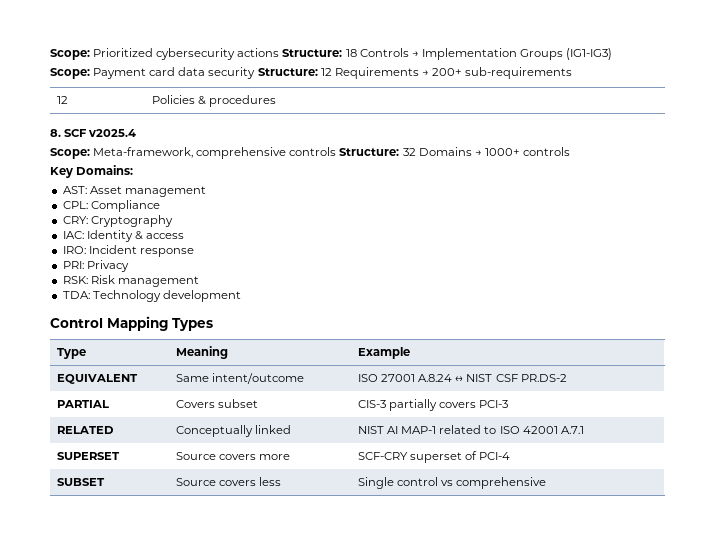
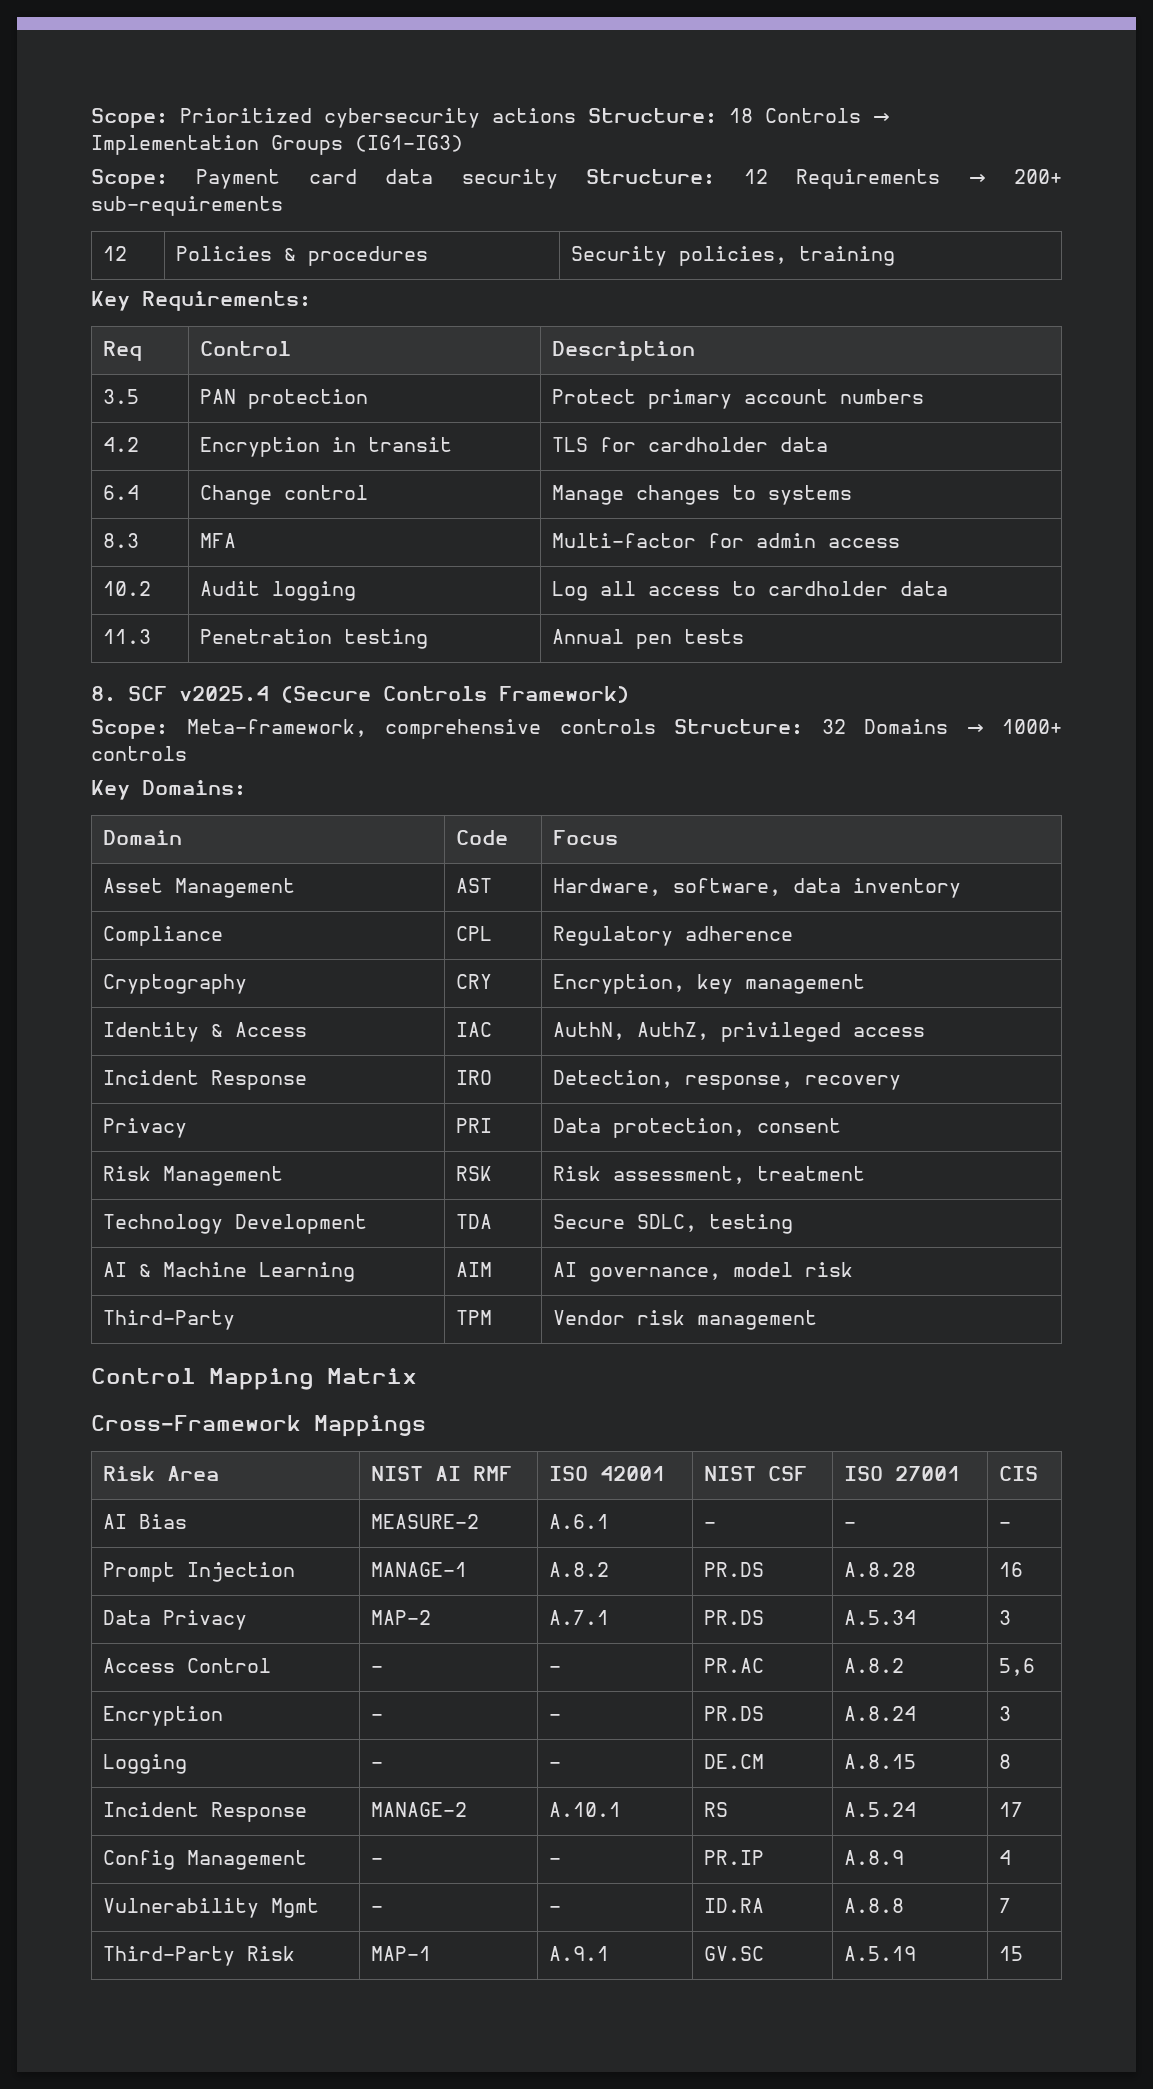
(277, 101) none -> [571,246,896,266] [91,291,311,311] [103,341,143,361] [200,341,292,356] [552,341,696,361] [103,389,140,404] [200,389,369,409] [552,389,925,409] [103,437,140,452] [200,437,453,457] [552,437,829,452] [103,485,140,500] [200,485,369,505] [552,485,853,505] [103,533,140,548] [200,533,237,548] [552,533,901,548] [103,581,152,596] [200,581,357,601] [552,581,949,601] [103,629,152,644] [200,629,429,649] [552,629,745,649] | Security policies, training // Key Requirements: // Req | Control | Description // 3.5 | PAN protection | Protect primary account numbers // 4.2 | Encryption in transit | TLS for cardholder data // 6.4 | Change control | Manage changes to systems // 8.3 | MFA | Multi-factor for admin access // 10.2 | Audit logging | Log all access to cardholder data // 11.3 | Penetration testing | Annual pen tests
(137, 133) none -> [281,686,629,703] (Secure Controls Framework)
[62,186,206,197] [62,200,160,212] [62,215,173,227] [62,230,184,242] [62,245,194,257] [62,260,129,272] [62,275,199,287] [62,290,241,302] [50,316,213,331] [57,348,87,359] [176,346,229,359] [358,347,411,359] [57,374,139,384] [176,373,305,384] [358,374,567,382] [57,400,110,408] [176,399,259,408] [358,399,509,411] [57,426,115,434] [176,425,292,437] [358,425,584,434] [57,452,121,460] [176,452,291,460] [358,451,511,463] [57,478,106,486] [176,477,282,486] [358,477,547,489] // AST: Asset management // CPL: Compliance // CRY: Cryptography // IAC: Identity & access // IRO: Incident response // PRI: Privacy // RSK: Risk management // TDA: Technology development // Control Mapping Types // Type | Meaning | Example // EQUIVALENT | Same intent/outcome | ISO 27001 A.8.24 ↔ NIST CSF PR.DS-2 // PARTIAL | Covers subset | CIS-3 partially covers PCI-3 // RELATED | Conceptually linked | NIST AI MAP-1 related to ISO 42001 A.7.1 // SUPERSET | Source covers more | SCF-CRY superset of PCI-4 // SUBSET | Source covers less | Single control vs comprehensive -> [103,830,183,845] [456,830,509,845] [553,830,619,845] [103,878,296,898] [456,878,493,893] [553,878,962,898] [103,926,224,946] [456,926,493,941] [553,926,794,946] [103,974,248,994] [456,974,493,989] [553,974,866,994] [103,1022,308,1042] [456,1022,493,1037] [553,1022,926,1042] [103,1070,308,1090] [456,1070,493,1085] [553,1070,902,1090] [103,1118,188,1138] [456,1118,493,1133] [553,1118,842,1138] [103,1166,284,1186] [456,1166,493,1181] [553,1166,866,1184] [103,1214,368,1234] [456,1214,493,1229] [553,1214,794,1234] [103,1262,356,1282] [456,1262,493,1277] [553,1262,854,1282] [103,1310,236,1330] [456,1310,493,1325] [553,1310,818,1330] [91,1368,417,1390] [91,1415,426,1437] [103,1466,220,1481] [371,1466,513,1481] [549,1466,666,1481] [704,1466,808,1481] [844,1466,961,1481] [999,1466,1039,1481] [103,1514,188,1529] [371,1514,480,1529] [549,1514,610,1529] [704,1522,717,1529] [844,1522,857,1529] [999,1522,1012,1529] [103,1562,296,1582] [371,1562,468,1577] [549,1562,610,1577] [704,1562,765,1577] [844,1562,917,1577] [999,1562,1024,1577] [103,1610,248,1630] [371,1610,432,1625] [549,1610,610,1625] [704,1610,765,1625] [844,1610,917,1625] [999,1610,1012,1625] [103,1658,272,1673] [371,1666,384,1673] [549,1666,562,1673] [704,1658,765,1673] [844,1658,905,1673] [999,1658,1036,1676] [103,1706,224,1726] [371,1714,384,1721] [549,1714,562,1721] [704,1706,765,1721] [844,1706,917,1721] [999,1706,1012,1721] [103,1754,188,1774] [371,1762,384,1769] [549,1762,562,1769] [704,1754,765,1769] [844,1754,917,1769] [999,1754,1012,1769] [103,1802,308,1822] [371,1802,468,1817] [549,1802,622,1817] [704,1802,729,1817] [844,1802,917,1817] [999,1802,1024,1817] [103,1850,308,1870] [371,1858,384,1865] [549,1858,562,1865] [704,1850,765,1865] [844,1850,905,1865] [999,1850,1012,1865] [103,1898,320,1918] [371,1906,384,1913] [549,1906,562,1913] [704,1898,765,1913] [844,1898,905,1913] [999,1898,1012,1913] [103,1946,296,1966] [371,1946,432,1961] [549,1946,610,1961] [704,1946,765,1961] [844,1946,917,1961] [999,1946,1024,1961] // Domain | Code | Focus // Asset Management | AST | Hardware, software, data inventory // Compliance | CPL | Regulatory adherence // Cryptography | CRY | Encryption, key management // Identity & Access | IAC | AuthN, AuthZ, privileged access // Incident Response | IRO | Detection, response, recovery // Privacy | PRI | Data protection, consent // Risk Management | RSK | Risk assessment, treatment // Technology Development | TDA | Secure SDLC, testing // AI & Machine Learning | AIM | AI governance, model risk // Third-Party | TPM | Vendor risk management // Control Mapping Matrix // Cross-Framework Mappings // Risk Area | NIST AI RMF | ISO 42001 | NIST CSF | ISO 27001 | CIS // AI Bias | MEASURE-2 | A.6.1 | - | - | - // Prompt Injection | MANAGE-1 | A.8.2 | PR.DS | A.8.28 | 16 // Data Privacy | MAP-2 | A.7.1 | PR.DS | A.5.34 | 3 // Access Control | - | - | PR.AC | A.8.2 | 5,6 // Encryption | - | - | PR.DS | A.8.24 | 3 // Logging | - | - | DE.CM | A.8.15 | 8 // Incident Response | MANAGE-2 | A.10.1 | RS | A.5.24 | 17 // Config Management | - | - | PR.IP | A.8.9 | 4 // Vulnerability Mgmt | - | - | ID.RA | A.8.8 | 7 // Third-Party Risk | MAP-1 | A.9.1 | GV.SC | A.5.19 | 15

